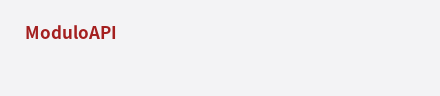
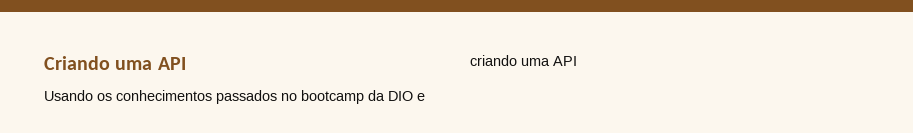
[25,25,117,39] ModuloAPI -> [44,56,186,70] [44,90,425,104] [470,55,577,66] Criando uma API // Usando os conhecimentos passados no bootcamp da DIO e criando uma API

